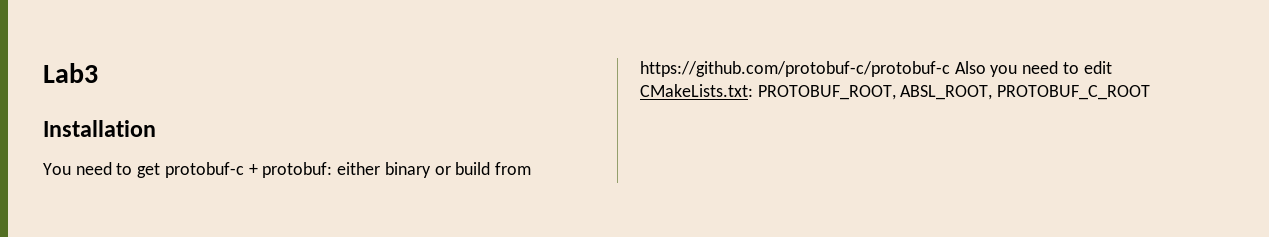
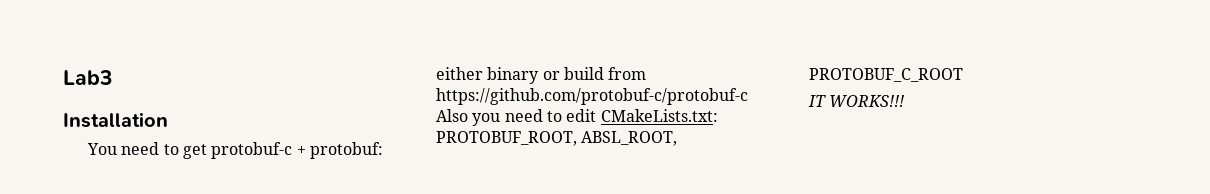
(1151, 92) none -> [808,95,906,107] // IT WORKS!!!

